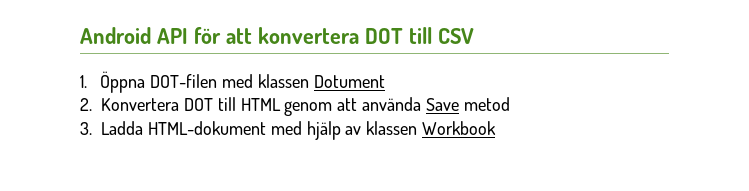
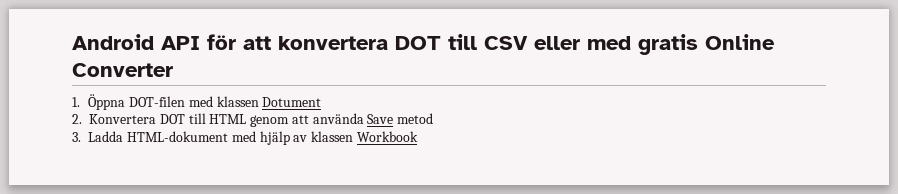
(474, 36) none -> [534,34,775,55] [72,63,173,77] eller med gratis Online Converter

